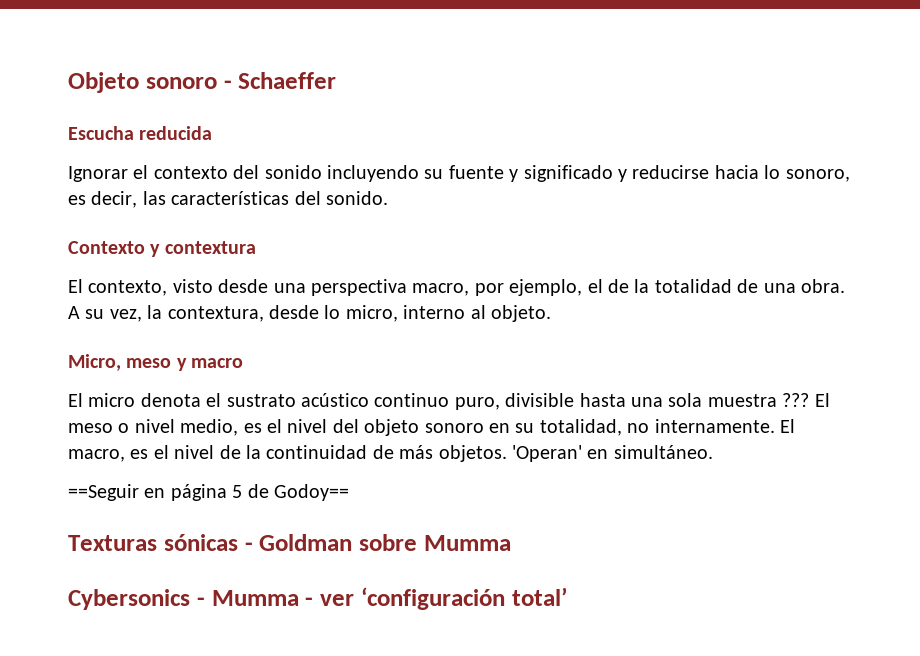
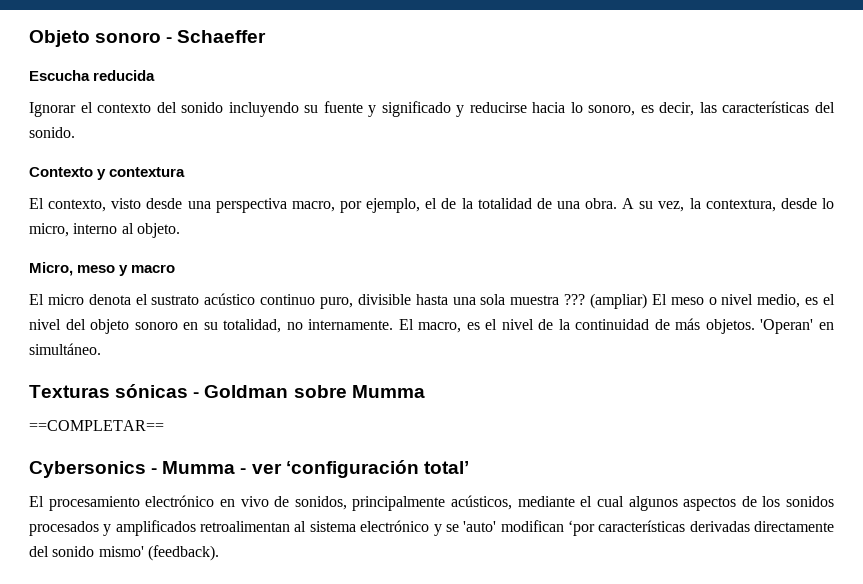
(810, 400) none -> [590,293,647,309] (ampliar)
[68,484,349,501] // ==Seguir en página 5 de Godoy== -> (101, 349) none
(511, 543) none -> [29,420,164,431] // ==COMPLETAR==
(567, 596) none -> [29,495,834,511] [29,520,835,536] [29,545,219,561] // El procesamiento electrónico en vivo de sonidos, principalmente acústicos, mediante el cual algunos aspectos de los sonidos procesados y amplificados retroalimentan al sistema electrónico y se 'auto' modifican ‘por características derivadas directamente del sonido mismo' (feedback).

